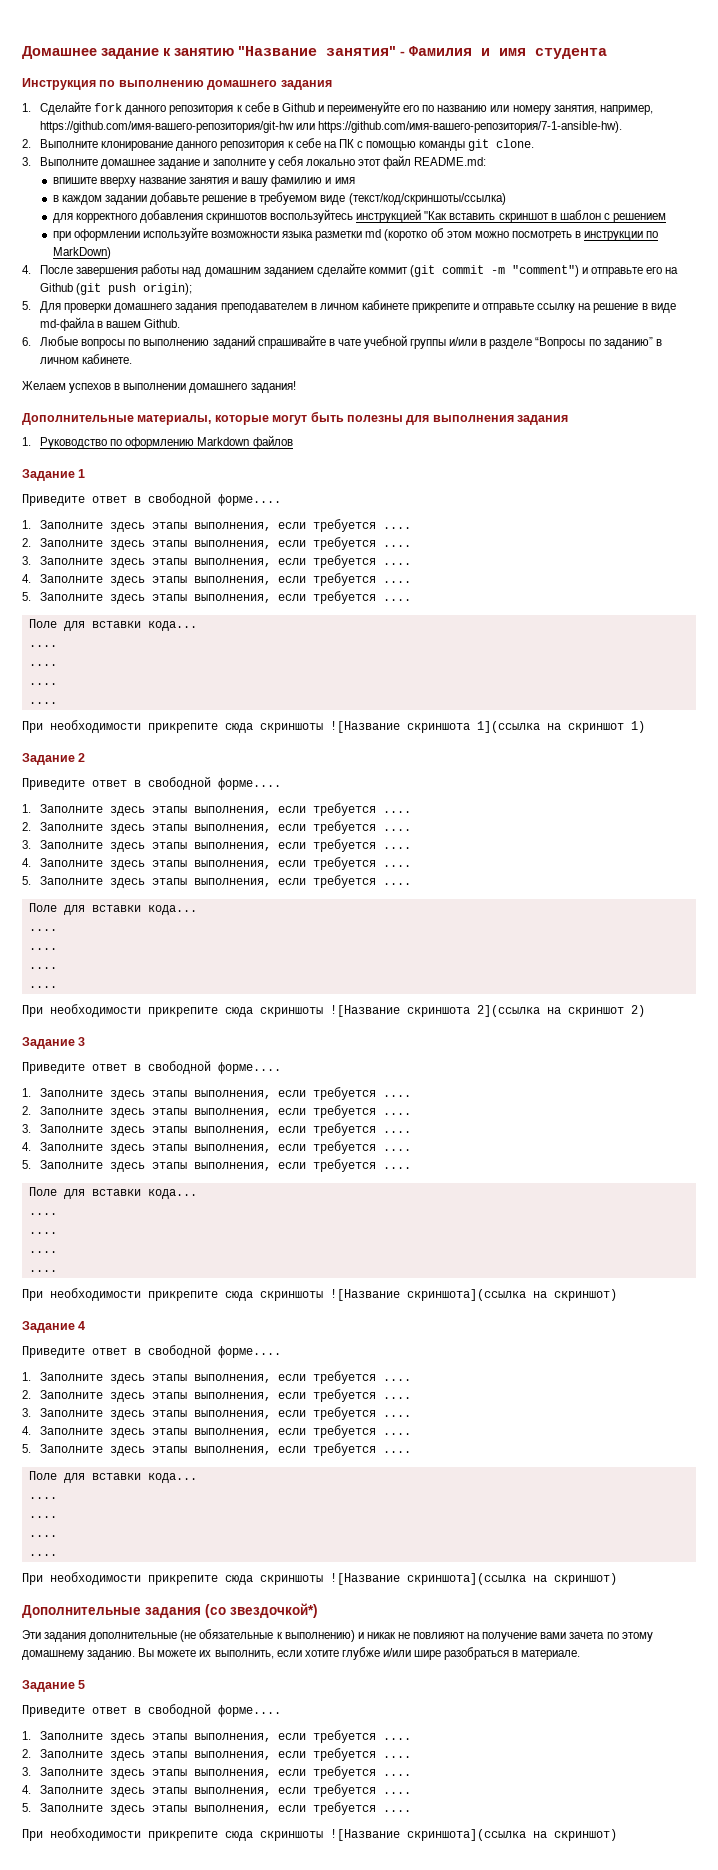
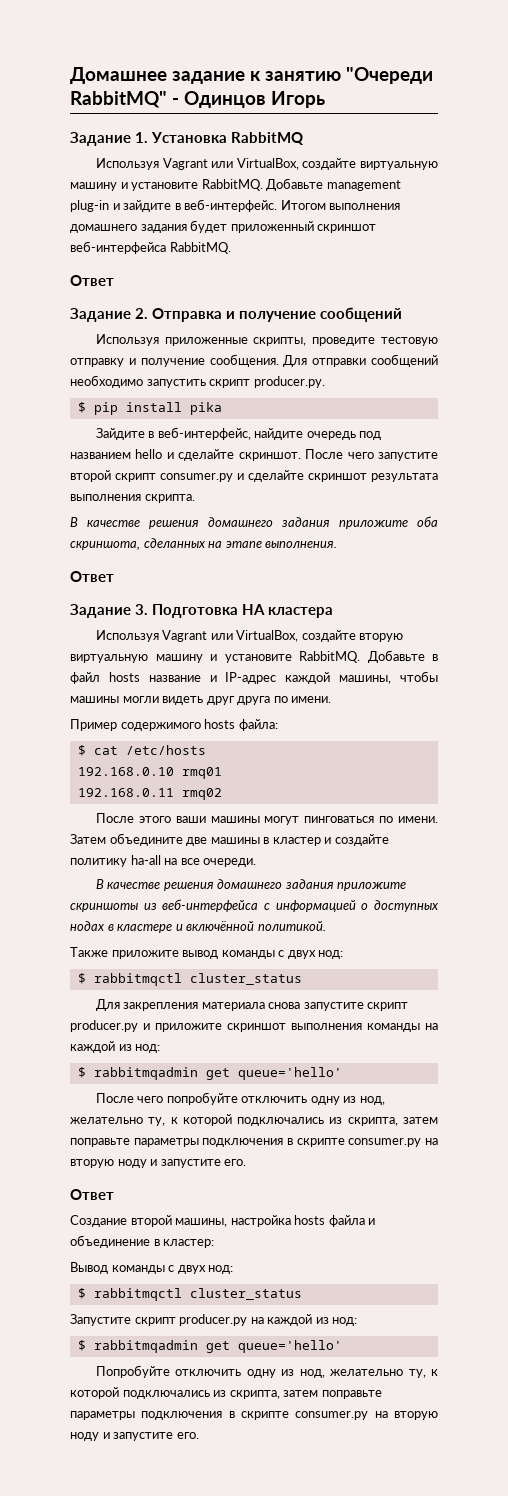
[238,46,607,59] [22,78,332,90] [22,101,653,115] [40,121,623,133] [22,138,535,151] [22,155,487,169] [52,175,355,187] [52,192,506,205] [52,209,667,223] [52,227,659,241] [52,247,111,259] [22,263,679,277] [40,283,193,295] [22,300,676,313] [40,317,181,331] [22,335,662,349] [40,354,133,364] [22,381,296,393] [22,411,568,425] [22,435,293,449] [22,469,86,481] [22,493,281,506] [22,519,412,532] [22,537,412,550] [22,555,412,568] [22,573,412,586] [22,591,412,604] [28,619,197,631] [28,645,57,647] [28,664,57,666] [28,683,57,685] [28,702,57,704] [22,720,645,733] [22,753,86,765] [22,777,281,790] [22,803,412,816] [22,821,412,834] [22,839,412,852] [22,857,412,870] [22,875,412,888] [28,903,197,915] [28,929,57,931] [28,948,57,950] [28,967,57,969] [28,986,57,988] [22,1004,645,1017] [22,1037,86,1049] [22,1061,281,1074] [22,1087,412,1100] [22,1105,412,1118] [22,1123,412,1136] [22,1141,412,1154] [22,1159,412,1172] [28,1187,197,1199] [28,1213,57,1215] [28,1232,57,1234] [28,1251,57,1253] [28,1270,57,1272] [22,1288,617,1301] [22,1321,86,1333] [22,1345,281,1358] [22,1371,412,1384] [22,1389,412,1402] [22,1407,412,1420] [22,1425,412,1438] [22,1443,412,1456] [28,1471,197,1483] [28,1497,57,1499] [28,1516,57,1518] [28,1535,57,1537] [28,1554,57,1556] [22,1572,617,1585] [22,1603,318,1618] [22,1629,653,1642] [22,1647,581,1660] [22,1680,86,1692] [22,1704,281,1717] [22,1730,412,1743] [22,1748,412,1761] [22,1766,412,1779] [22,1784,412,1797] [22,1802,412,1815] [22,1828,617,1841] "Название занятия" - Фамилия и имя студента // Инструкция по выполнению домашнего задания // 1. Сделайте fork данного репозитория к себе в Github и переименуйте его по названию или номеру занятия, например, https://github.com/имя-вашего-репозитория/git-hw или https://github.com/имя-вашего-репозитория/7-1-ansible-hw). // 2. Выполните клонирование данного репозитория к себе на ПК с помощью команды git clone. // 3. Выполните домашнее задание и заполните у себя локально этот файл README.md: // впишите вверху название занятия и вашу фамилию и имя // в каждом задании добавьте решение в требуемом виде (текст/код/скриншоты/ссылка) // для корректного добавления скриншотов воспользуйтесь инструкцией "Как вставить скриншот в шаблон с решением // при оформлении используйте возможности языка разметки md (коротко об этом можно посмотреть в инструкции по MarkDown) // 4. После завершения работы над домашним заданием сделайте коммит (git commit -m "comment") и отправьте его на Github (git push origin); // 5. Для проверки домашнего задания преподавателем в личном кабинете прикрепите и отправьте ссылку на решение в виде md-файла в вашем Github. // 6. Любые вопросы по выполнению заданий спрашивайте в чате учебной группы и/или в разделе “Вопросы по заданию” в личном кабинете. // Желаем успехов в выполнении домашнего задания! // Дополнительные материалы, которые могут быть полезны для выполнения задания // 1. Руководство по оформлению Markdown файлов // Задание 1 // Приведите ответ в свободной форме.... // 1. Заполните здесь этапы выполнения, если требуется .... // 2. Заполните здесь этапы выполнения, если требуется .... // 3. Заполните здесь этапы выполнения, если требуется .... // 4. Заполните здесь этапы выполнения, если требуется .... // 5. Заполните здесь этапы выполнения, если требуется .... // Поле для вставки кода... // .... // .... // .... // .... // При необходимости прикрепитe сюда скриншоты ![Название скриншота 1](ссылка на скриншот 1) // Задание 2 // Приведите ответ в свободной форме.... // 1. Заполните здесь этапы выполнения, если требуется .... // 2. Заполните здесь этапы выполнения, если требуется .... // 3. Заполните здесь этапы выполнения, если требуется .... // 4. Заполните здесь этапы выполнения, если требуется .... // 5. Заполните здесь этапы выполнения, если требуется .... // Поле для вставки кода... // .... // .... // .... // .... // При необходимости прикрепитe сюда скриншоты ![Название скриншота 2](ссылка на скриншот 2) // Задание 3 // Приведите ответ в свободной форме.... // 1. Заполните здесь этапы выполнения, если требуется .... // 2. Заполните здесь этапы выполнения, если требуется .... // 3. Заполните здесь этапы выполнения, если требуется .... // 4. Заполните здесь этапы выполнения, если требуется .... // 5. Заполните здесь этапы выполнения, если требуется .... // Поле для вставки кода... // .... // .... // .... // .... // При необходимости прикрепитe сюда скриншоты ![Название скриншота](ссылка на скриншот) // Задание 4 // Приведите ответ в свободной форме.... // 1. Заполните здесь этапы выполнения, если требуется .... // 2. Заполните здесь этапы выполнения, если требуется .... // 3. Заполните здесь этапы выполнения, если требуется .... // 4. Заполните здесь этапы выполнения, если требуется .... // 5. Заполните здесь этапы выполнения, если требуется .... // Поле для вставки кода... // .... // .... // .... // .... // При необходимости прикрепитe сюда скриншоты ![Название скриншота](ссылка на скриншот) // Дополнительные задания (со звездочкой*) // Эти задания дополнительные (не обязательные к выполнению) и никак не повлияют на получение вами зачета по этому домашнему заданию. Вы можете их выполнить, если хотите глубже и/или шире разобраться в материале. // Задание 5 // Приведите ответ в свободной форме.... // 1. Заполните здесь этапы выполнения, если требуется .... // 2. Заполните здесь этапы выполнения, если требуется .... // 3. Заполните здесь этапы выполнения, если требуется .... // 4. Заполните здесь этапы выполнения, если требуется .... // 5. Заполните здесь этапы выполнения, если требуется .... // При необходимости прикрепитe сюда скриншоты ![Название скриншота](ссылка на скриншот) -> [346,67,433,84] [70,91,325,108] [70,132,304,146] [95,158,438,170] [70,178,401,191] [70,199,401,212] [70,220,377,233] [70,241,231,254] [70,275,114,286] [70,307,402,322] [95,334,438,346] [70,354,439,367] [70,375,325,388] [77,402,222,415] [95,427,382,440] [70,449,438,461] [70,470,438,482] [70,494,195,503] [70,516,438,529] [70,538,338,550] [70,571,114,582] [70,604,333,618] [95,630,404,642] [70,650,438,663] [70,671,438,684] [70,696,332,705] [70,719,278,731] [77,745,206,756] [77,767,222,779] [77,788,222,800] [95,813,438,825] [70,833,389,846] [70,855,257,867] [95,879,407,891] [70,899,439,912] [70,921,326,933] [70,947,344,959] [77,973,302,986] [95,999,409,1011] [70,1020,438,1032] [70,1041,161,1053] [77,1067,342,1080] [95,1092,385,1105] [70,1114,438,1126] [70,1138,438,1147] [70,1159,247,1168] [70,1189,114,1200] [70,1215,376,1227] [70,1235,215,1248] [70,1262,234,1274] [77,1288,302,1301] [70,1314,358,1326] [77,1340,342,1353] [95,1365,438,1378] [70,1387,382,1399] [70,1411,438,1420] [70,1432,199,1441] "Очереди RabbitMQ" - Одинцов Игорь // Задание 1. Установка RabbitMQ // Используя Vagrant или VirtualBox, создайте виртуальную машину и установите RabbitMQ. Добавьте management plug-in и зайдите в веб-интерфейс. Итогом выполнения домашнего задания будет приложенный скриншот веб-интерфейса RabbitMQ. // Ответ // Задание 2. Отправка и получение сообщений // Используя приложенные скрипты, проведите тестовую отправку и получение сообщения. Для отправки сообщений необходимо запустить скрипт producer.py. // $ pip install pika // Зайдите в веб-интерфейс, найдите очередь под названием hello и сделайте скриншот. После чего запустите второй скрипт consumer.py и сделайте скриншот результата выполнения скрипта. // В качестве решения домашнего задания приложите оба скриншота, сделанных на этапе выполнения. // Ответ // Задание 3. Подготовка HA кластера // Используя Vagrant или VirtualBox, создайте вторую виртуальную машину и установите RabbitMQ. Добавьте в файл hosts название и IP-адрес каждой машины, чтобы машины могли видеть друг друга по имени. // Пример содержимого hosts файла: // $ cat /etc/hosts // 192.168.0.10 rmq01 // 192.168.0.11 rmq02 // После этого ваши машины могут пинговаться по имени. Затем объедините две машины в кластер и создайте политику ha-all на все очереди. // В качестве решения домашнего задания приложите скриншоты из веб-интерфейса с информацией о доступных нодах в кластере и включённой политикой. // Также приложите вывод команды с двух нод: // $ rabbitmqctl cluster_status // Для закрепления материала снова запустите скрипт producer.py и приложите скриншот выполнения команды на каждой из нод: // $ rabbitmqadmin get queue='hello' // После чего попробуйте отключить одну из нод, желательно ту, к которой подключались из скрипта, затем поправьте параметры подключения в скрипте consumer.py на вторую ноду и запустите его. // Ответ // Создание второй машины, настройка hosts файла и объединение в кластер: // Вывод команды с двух нод: // $ rabbitmqctl cluster_status // Запустите скрипт producer.py на каждой из нод: // $ rabbitmqadmin get queue='hello' // Попробуйте отключить одну из нод, желательно ту, к которой подключались из скрипта, затем поправьте параметры подключения в скрипте consumer.py на вторую ноду и запустите его.

